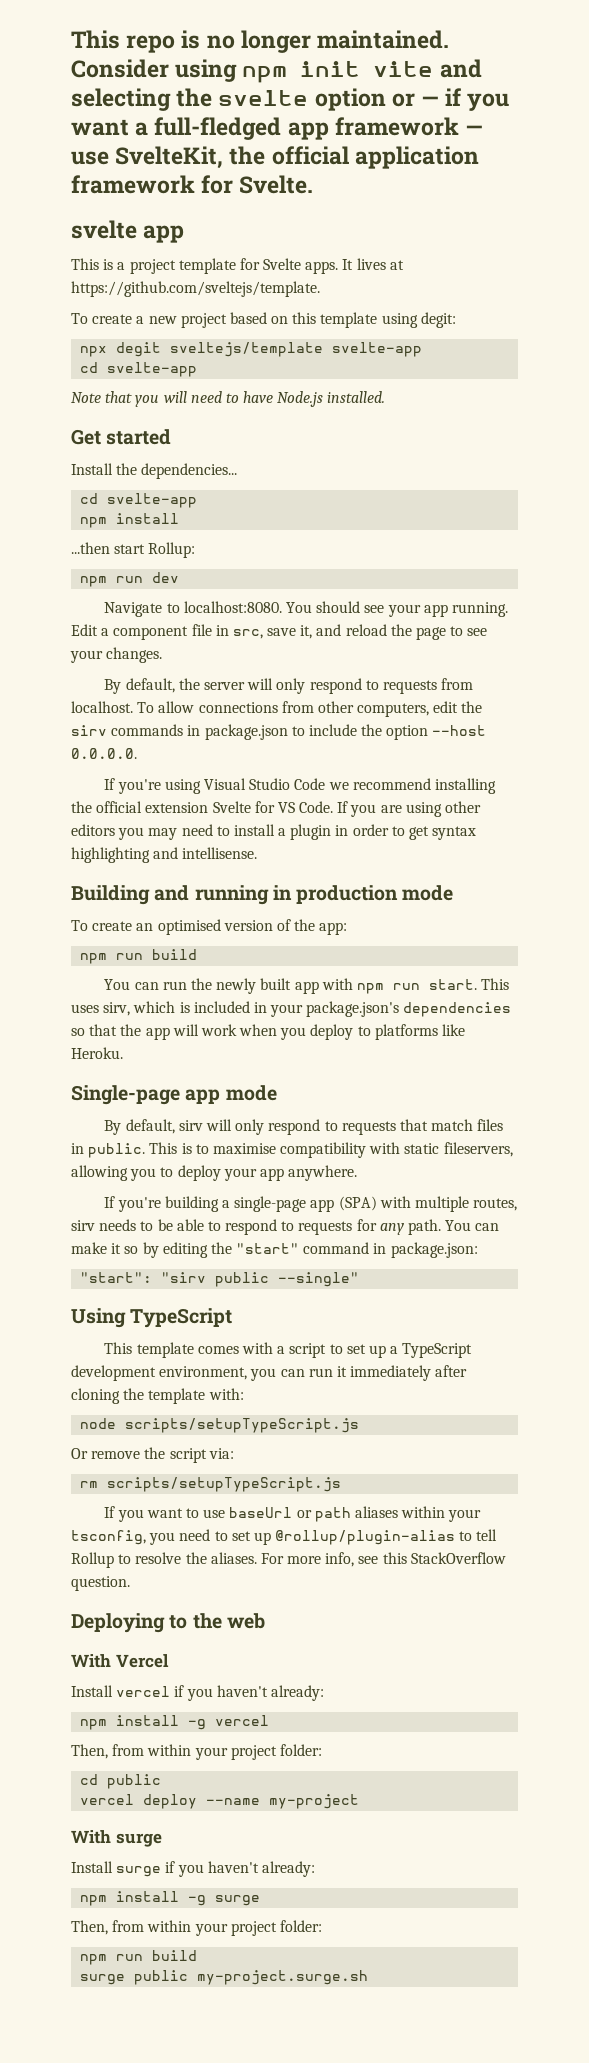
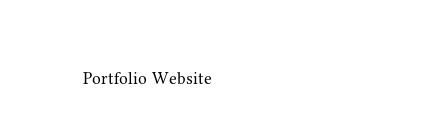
[71,30,450,53] [71,59,482,83] [71,88,510,111] [71,117,484,140] [71,146,479,169] [71,175,314,194] [71,220,185,243] [71,258,404,274] [71,281,320,297] [71,312,456,328] [80,342,423,357] [80,362,198,377] [71,391,386,407] [71,429,172,445] [71,463,238,479] [80,493,198,508] [80,513,180,528] [71,542,196,558] [80,572,180,587] [104,601,508,617] [71,624,488,640] [70,647,163,663] [104,678,474,694] [71,701,483,717] [71,724,487,740] [71,748,137,759] [104,778,496,794] [71,801,482,817] [71,824,477,840] [71,847,258,863] [71,885,454,905] [71,919,348,935] [80,949,198,964] [104,978,510,994] [71,1001,512,1017] [71,1024,466,1040] [71,1047,123,1059] [71,1085,277,1105] [104,1119,504,1135] [71,1142,513,1158] [71,1165,358,1181] [104,1196,518,1212] [71,1219,500,1235] [71,1242,478,1258] [80,1272,360,1287] [71,1308,233,1328] [104,1342,473,1358] [71,1365,468,1381] [71,1388,244,1404] [80,1418,360,1433] [71,1447,234,1463] [80,1477,342,1492] [104,1506,482,1522] [71,1529,498,1545] [71,1552,506,1568] [71,1576,130,1591] [71,1613,265,1633] [71,1654,169,1668] [71,1685,324,1701] [80,1715,270,1730] [71,1744,322,1760] [80,1774,162,1789] [80,1794,360,1809] [71,1830,162,1847] [71,1861,315,1877] [80,1891,261,1906] [71,1920,322,1936] [80,1950,198,1965] [80,1970,369,1985] This repo is no longer maintained. Consider using npm init vite and selecting the svelte option or — if you want a full-fledged app framework — use SvelteKit, the official application framework for Svelte. // svelte app // This is a project template for Svelte apps. It lives at https://github.com/sveltejs/template. // To create a new project based on this template using degit: // npx degit sveltejs/template svelte-app // cd svelte-app // Note that you will need to have Node.js installed. // Get started // Install the dependencies... // cd svelte-app // npm install // ...then start Rollup: // npm run dev // Navigate to localhost:8080. You should see your app running. Edit a component file in src, save it, and reload the page to see your changes. // By default, the server will only respond to requests from localhost. To allow connections from other computers, edit the sirv commands in package.json to include the option --host 0.0.0.0. // If you're using Visual Studio Code we recommend installing the official extension Svelte for VS Code. If you are using other editors you may need to install a plugin in order to get syntax highlighting and intellisense. // Building and running in production mode // To create an optimised version of the app: // npm run build // You can run the newly built app with npm run start. This uses sirv, which is included in your package.json's dependencies so that the app will work when you deploy to platforms like Heroku. // Single-page app mode // By default, sirv will only respond to requests that match files in public. This is to maximise compatibility with static fileservers, allowing you to deploy your app anywhere. // If you're building a single-page app (SPA) with multiple routes, sirv needs to be able to respond to requests for any path. You can make it so by editing the "start" command in package.json: // "start": "sirv public --single" // Using TypeScript // This template comes with a script to set up a TypeScript development environment, you can run it immediately after cloning the template with: // node scripts/setupTypeScript.js // Or remove the script via: // rm scripts/setupTypeScript.js // If you want to use baseUrl or path aliases within your tsconfig, you need to set up @rollup/plugin-alias to tell Rollup to resolve the aliases. For more info, see this StackOverflow question. // Deploying to the web // With Vercel // Install vercel if you haven't already: // npm install -g vercel // Then, from within your project folder: // cd public // vercel deploy --name my-project // With surge // Install surge if you haven't already: // npm install -g surge // Then, from within your project folder: // npm run build // surge public my-project.surge.sh -> [83,72,212,85] Portfolio Website

